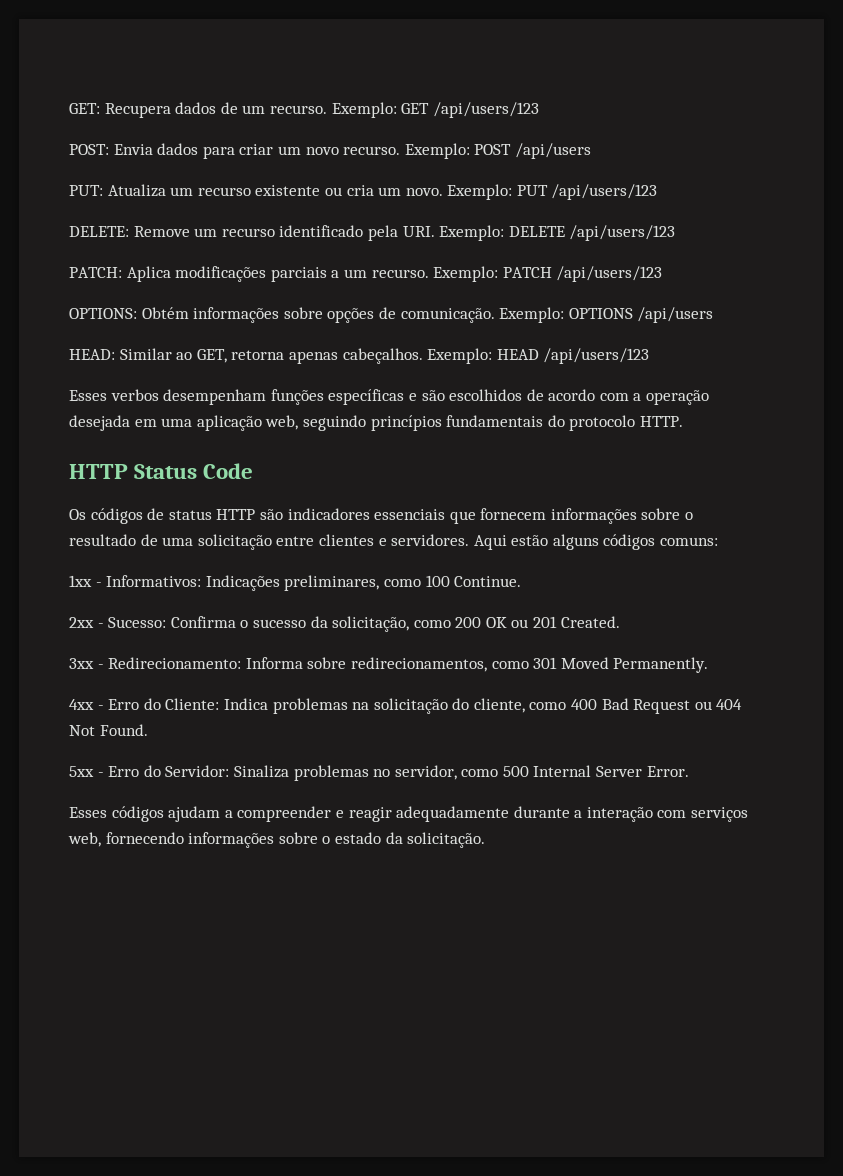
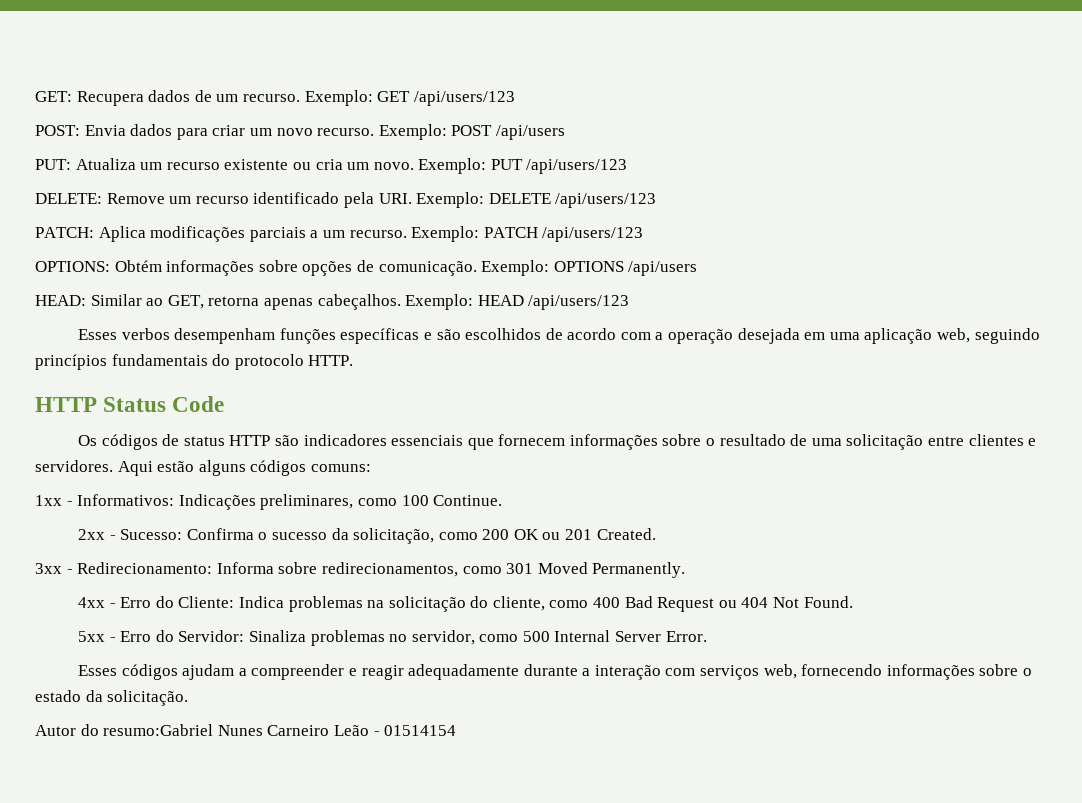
(486, 840) none -> [35,724,457,736] // Autor do resumo:Gabriel Nunes Carneiro Leão - 01514154

